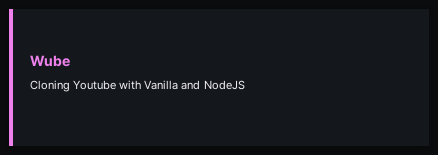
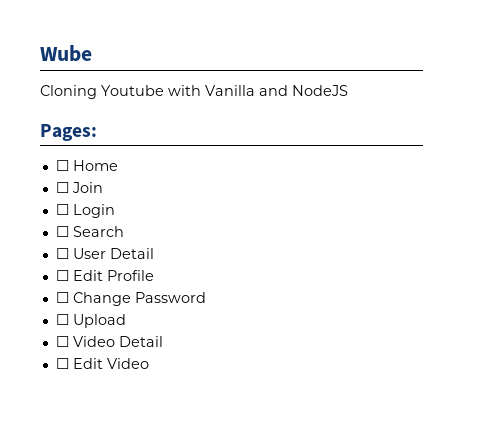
(245, 85) none -> [40,124,97,141] [55,160,118,171] [55,182,103,193] [55,204,115,218] [55,226,124,237] [55,248,154,259] [55,270,154,281] [55,292,206,306] [55,314,126,328] [55,336,163,347] [55,358,149,369] // Pages: // ☐ Home // ☐ Join // ☐ Login // ☐ Search // ☐ User Detail // ☐ Edit Profile // ☐ Change Password // ☐ Upload // ☐ Video Detail // ☐ Edit Video

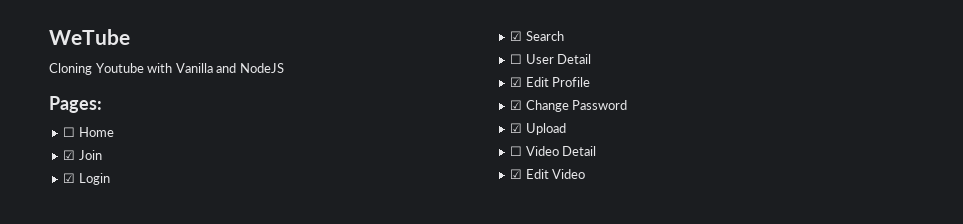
[40,45,92,62] Wube -> [49,29,130,45] WeTube
[55,182,69,193] ☐ -> [63,150,76,160] ☑
[55,204,69,215] ☐ -> [63,173,76,183] ☑
[55,226,69,237] ☐ -> [510,31,523,41] ☑
[55,270,69,281] ☐ -> [510,77,523,87] ☑
[55,292,69,303] ☐ -> [510,100,523,110] ☑
[55,314,69,325] ☐ -> [510,123,523,133] ☑
[55,358,69,369] ☐ -> [510,169,523,179] ☑

